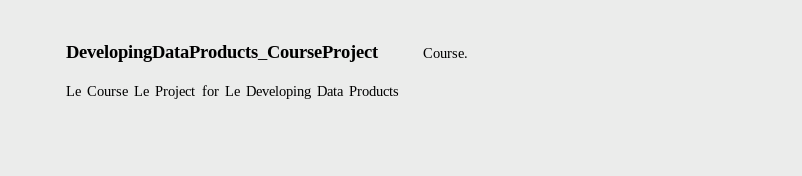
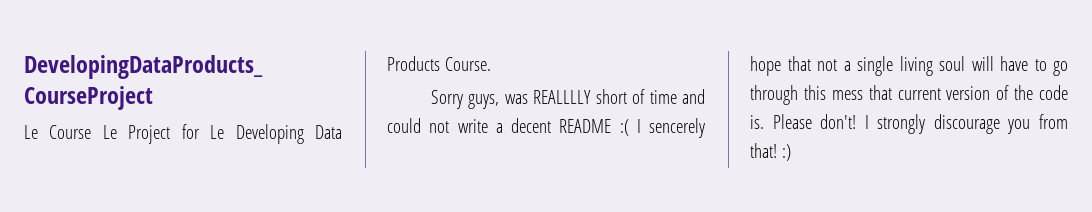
(468, 53) none -> [430,89,705,109] [387,118,705,138] [750,56,1068,76] [750,85,1068,105] [750,114,1068,134] [750,143,791,161] // Sorry guys, was REALLLLY short of time and could not write a decent README :( I sencerely hope that not a single living soul will have to go through this mess that current version of the code is. Please don't! I strongly discourage you from that! :)

